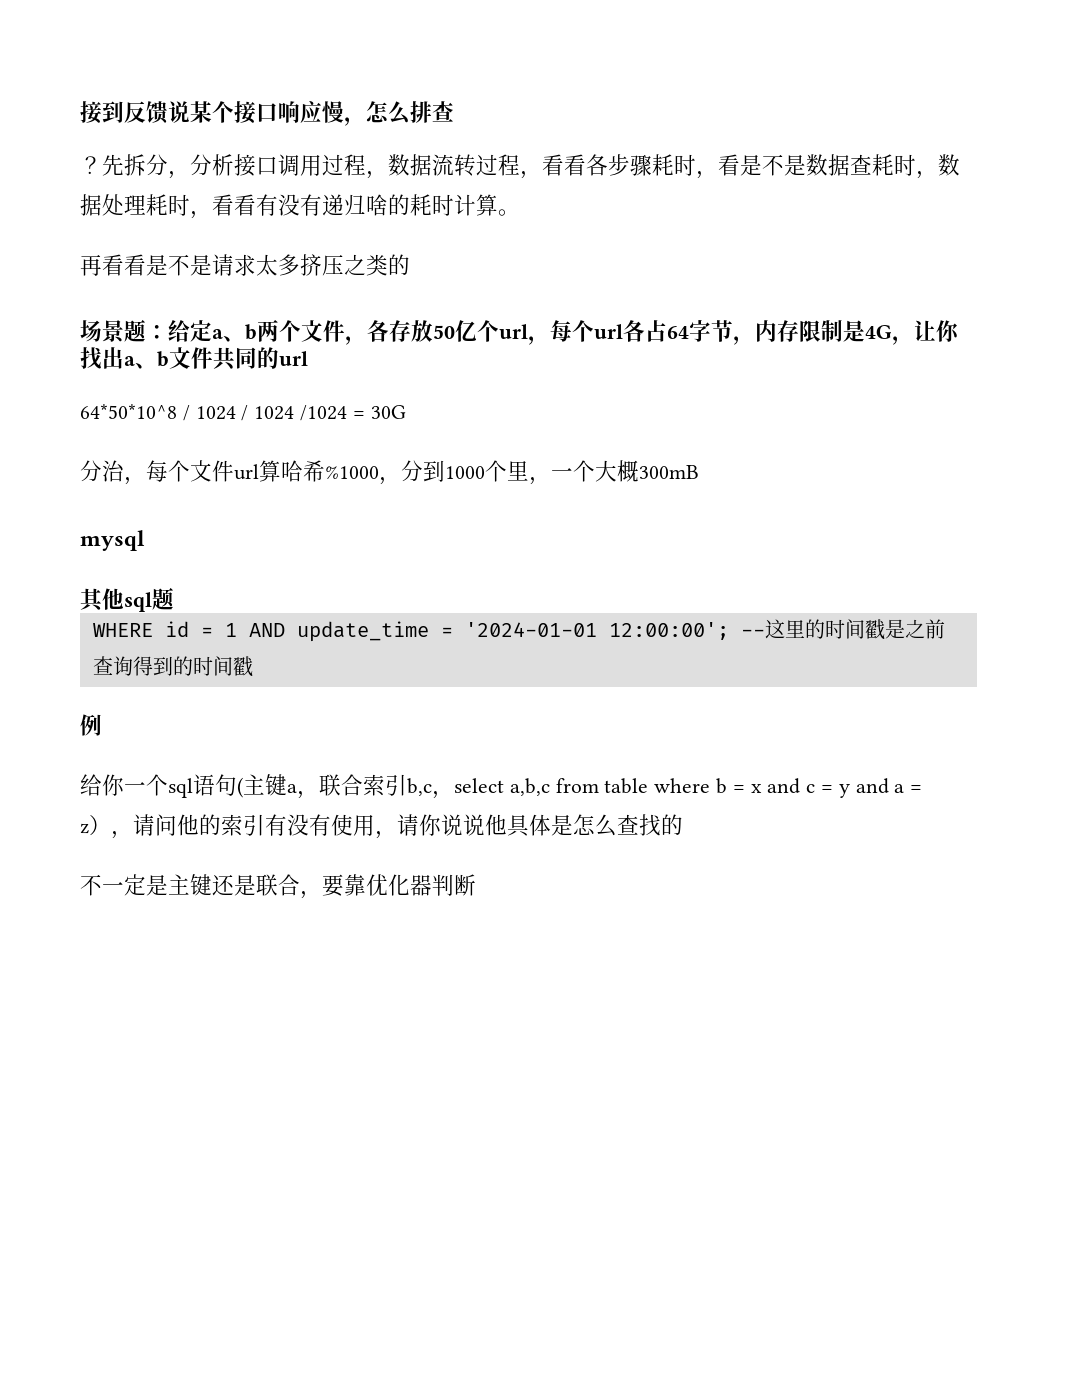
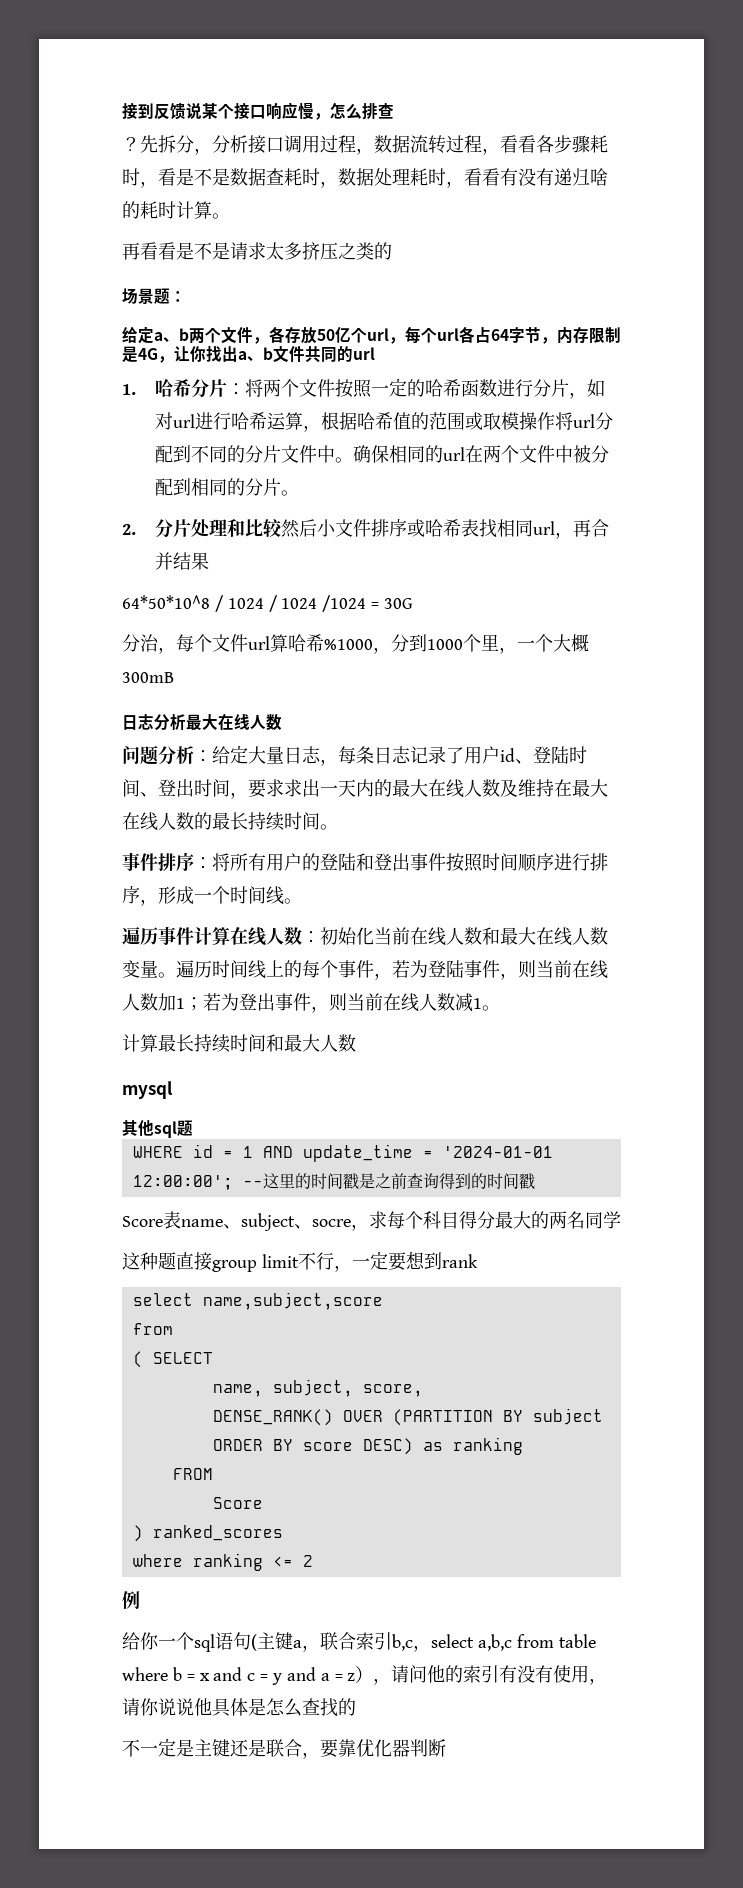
(168, 332) none -> (186, 296) //
(308, 358) none -> [122,378,605,399] [154,412,613,432] [154,445,609,463] [154,478,299,496] [122,519,609,539] [154,552,209,570] // 1.哈希分片：将两个文件按照一定的哈希函数进行分片，如对url进行哈希运算，根据哈希值的范围或取模操作将url分配到不同的分片文件中。确保相同的url在两个文件中被分配到相同的分片。 // 2.分片处理和比较然后小文件排序或哈希表找相同url，再合并结果
(699, 472) none -> [122,713,282,731] [122,745,587,766] [122,779,608,799] [122,812,338,831] [122,852,608,872] [122,886,302,906] [122,926,608,946] [122,960,608,980] [122,993,500,1013] [122,1034,356,1053] // 日志分析最大在线人数 // 问题分析：给定大量日志，每条日志记录了用户id、登陆时间、登出时间，要求求出一天内的最大在线人数及维持在最大在线人数的最长持续时间。 // 事件排序：将所有用户的登陆和登出事件按照时间顺序进行排序，形成一个时间线。 // 遍历事件计算在线人数：初始化当前在线人数和最大在线人数变量。遍历时间线上的每个事件，若为登陆事件，则当前在线人数加1；若为登出事件，则当前在线人数减1。 // 计算最长持续时间和最大人数
(253, 666) none -> [122,1211,621,1231] [122,1251,478,1272] [132,1292,383,1310] [132,1323,173,1335] [132,1351,213,1368] [212,1379,423,1397] [212,1408,603,1426] [212,1437,523,1455] [172,1468,213,1480] [212,1497,263,1509] [132,1525,283,1542] [132,1553,313,1571] // Score表name、subject、socre，求每个科目得分最大的两名同学 // 这种题直接group limit不行，一定要想到rank // select name,subject,score // from // ( SELECT // name, subject, score, // DENSE_RANK() OVER (PARTITION BY subject ORDER BY score DESC) as ranking // FROM // Score // ) ranked_scores // where ranking <= 2

